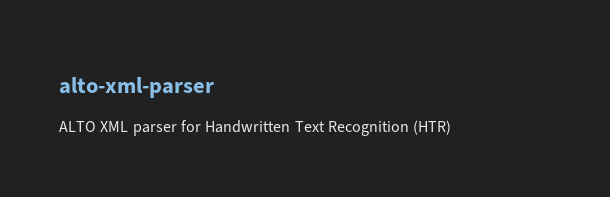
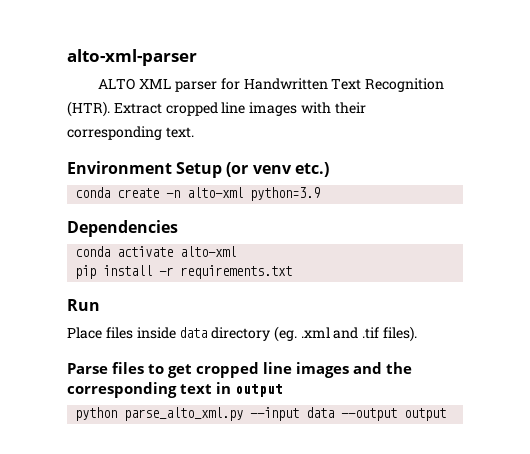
[413,120,452,135] (HTR) -> [67,101,366,117] [67,126,194,140] [67,161,329,178] [75,187,321,201] [67,220,178,237] [75,246,237,257] [75,265,293,279] [67,299,100,311] [67,326,418,342] [67,362,413,378] [67,382,284,398] [75,407,447,421] (HTR). Extract cropped line images with their corresponding text. // Environment Setup (or venv etc.) // conda create -n alto-xml python=3.9 // Dependencies // conda activate alto-xml // pip install -r requirements.txt // Run // Place files inside data directory (eg. .xml and .tif files). // Parse files to get cropped line images and the corresponding text in output // python parse_alto_xml.py --input data --output output

